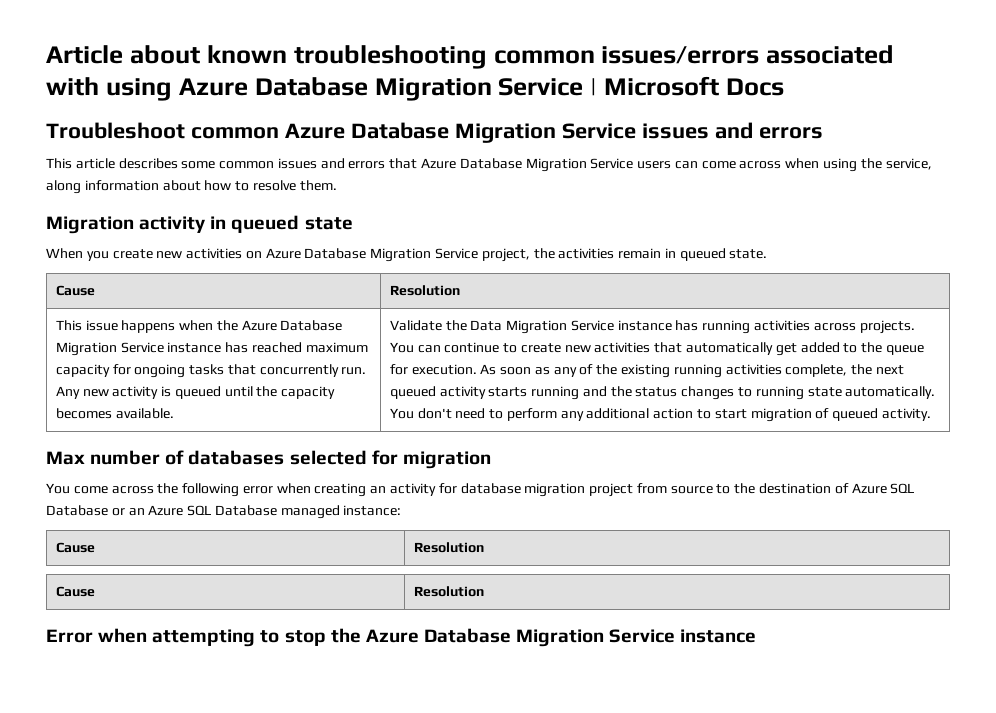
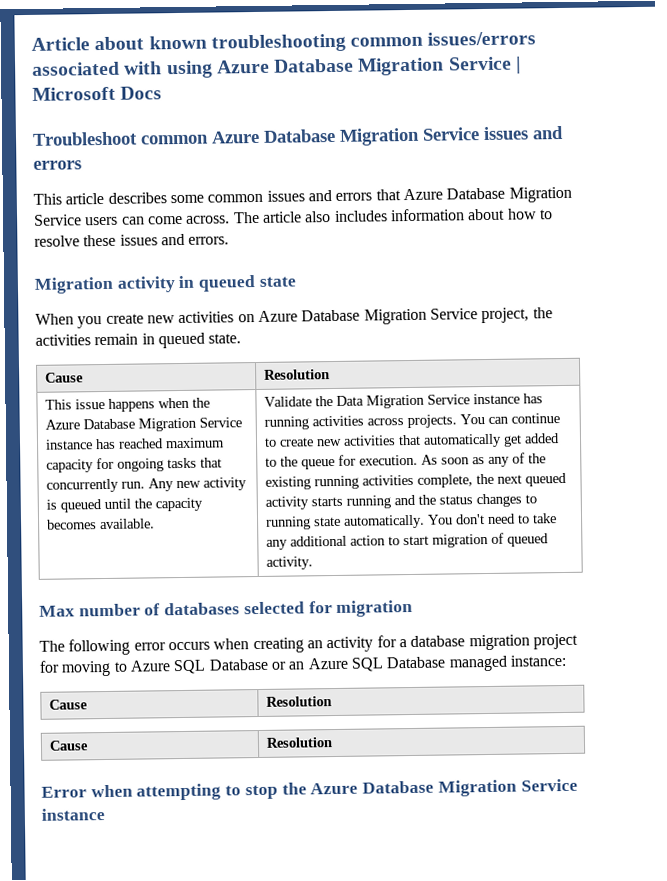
[739,158,932,172] [46,180,81,194] across when using the service, along -> [186,210,388,224] across. The article also includes
[299,180,337,191] them. -> [83,233,230,247] these issues and errors.
[506,408,557,421] perform -> [532,513,558,524] take
[46,483,179,494] You come across the -> [39,640,65,652] The
(273, 490) none -> [167,641,210,651] occurs
(457, 488) none -> [398,639,407,648] a
[636,483,849,494] from source to the destination of -> [39,660,128,677] for moving to

